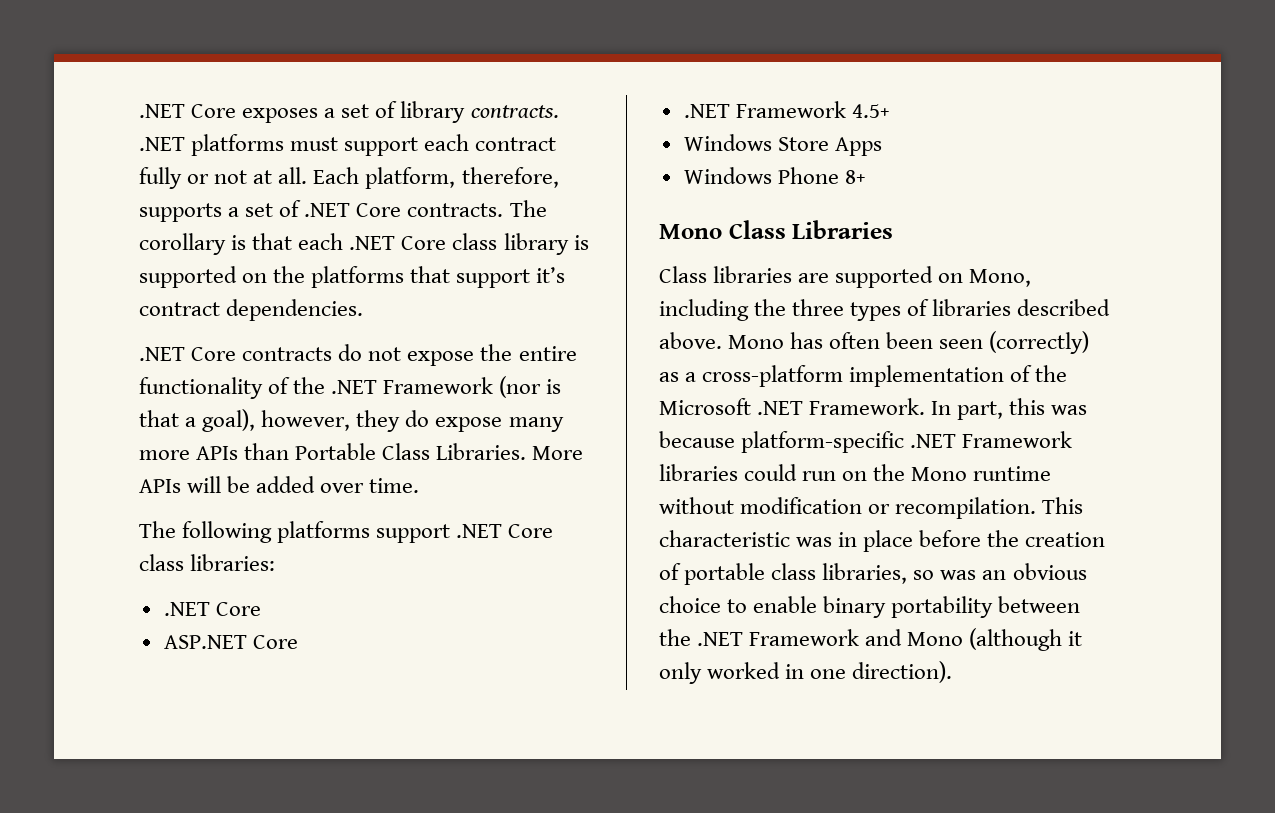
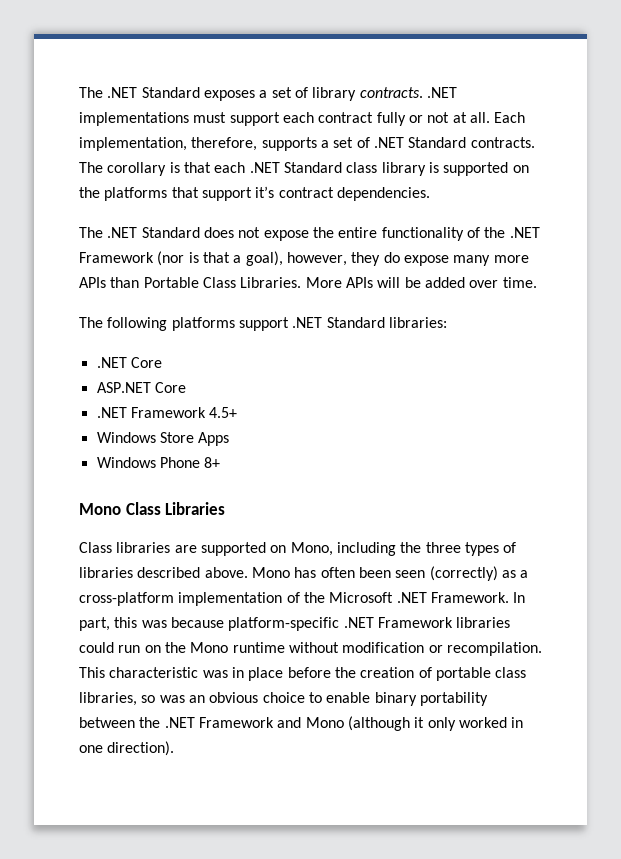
[139,104,237,118] .NET Core -> [79,87,200,98] The .NET Standard
[191,134,285,156] platforms -> [79,112,189,126] implementations
[365,167,456,189] platform, -> [79,137,187,151] implementation,
[356,203,402,217] Core -> [408,137,467,148] Standard
[401,236,447,250] Core -> [283,162,342,173] Standard
[139,344,363,361] .NET Core contracts do -> [79,227,234,238] The .NET Standard does
[508,524,554,538] [139,554,184,571] Core class -> [326,317,385,328] Standard

